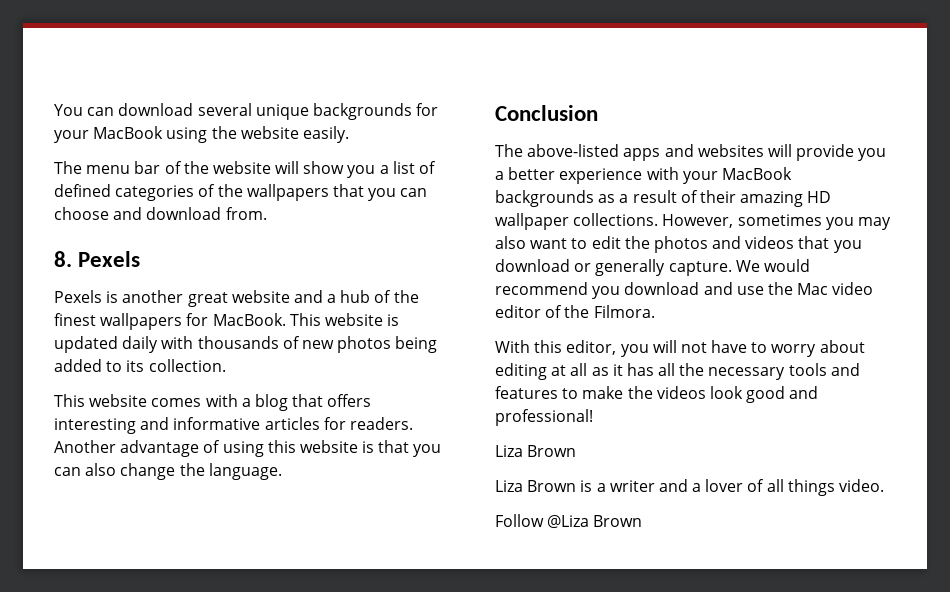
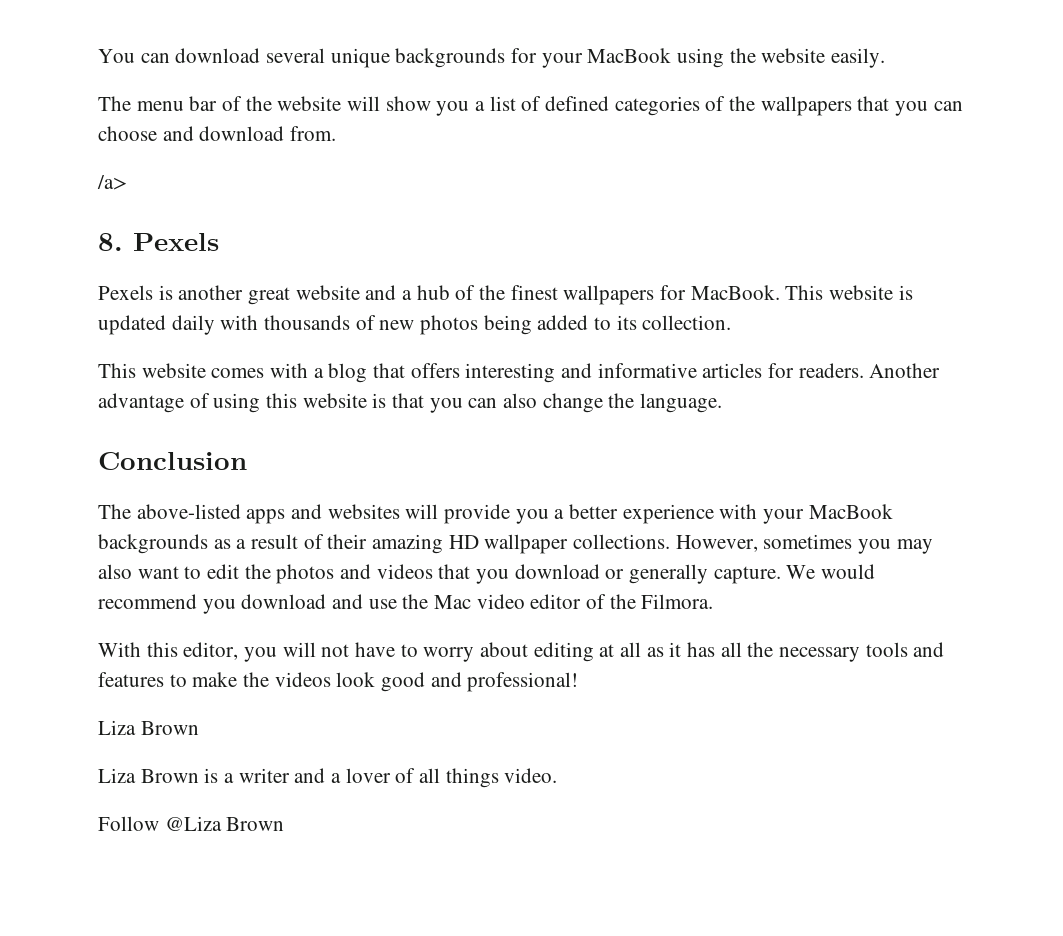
(267, 213) none -> [97,175,127,190] // /a>

